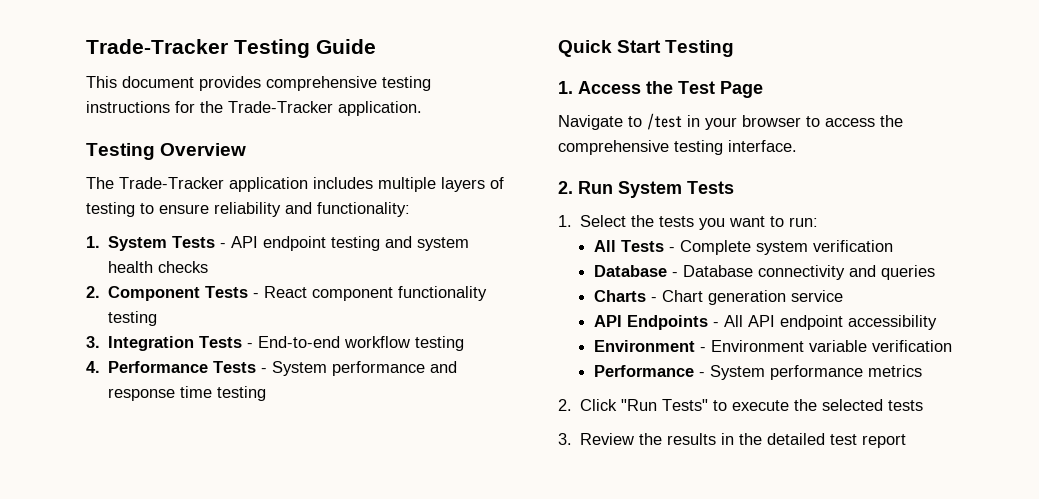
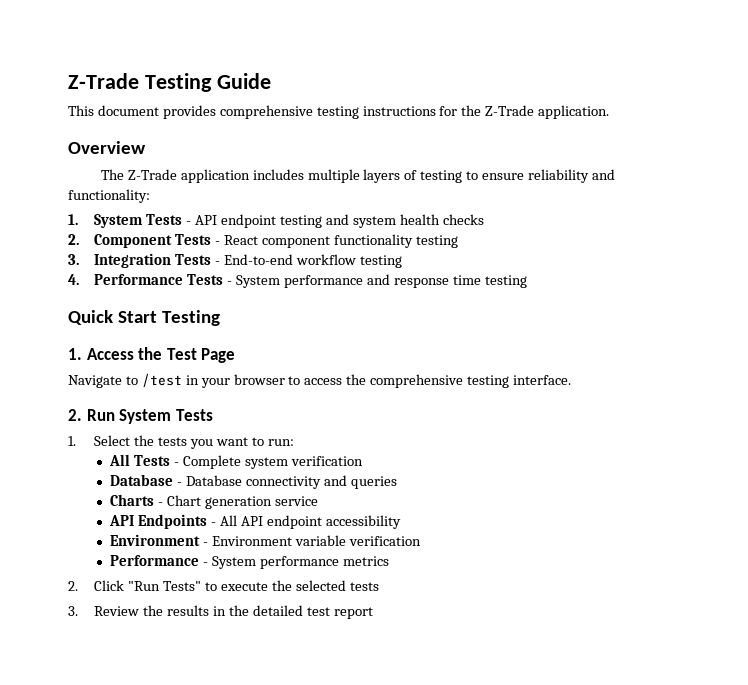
[86,39,228,54] Trade-Tracker -> [68,73,139,89] Z-Trade
[228,101,333,113] Trade-Tracker -> [485,105,535,116] Z-Trade
[86,143,155,160] Testing -> (610, 112) none
[119,177,224,189] Trade-Tracker -> [127,169,177,180] Z-Trade

